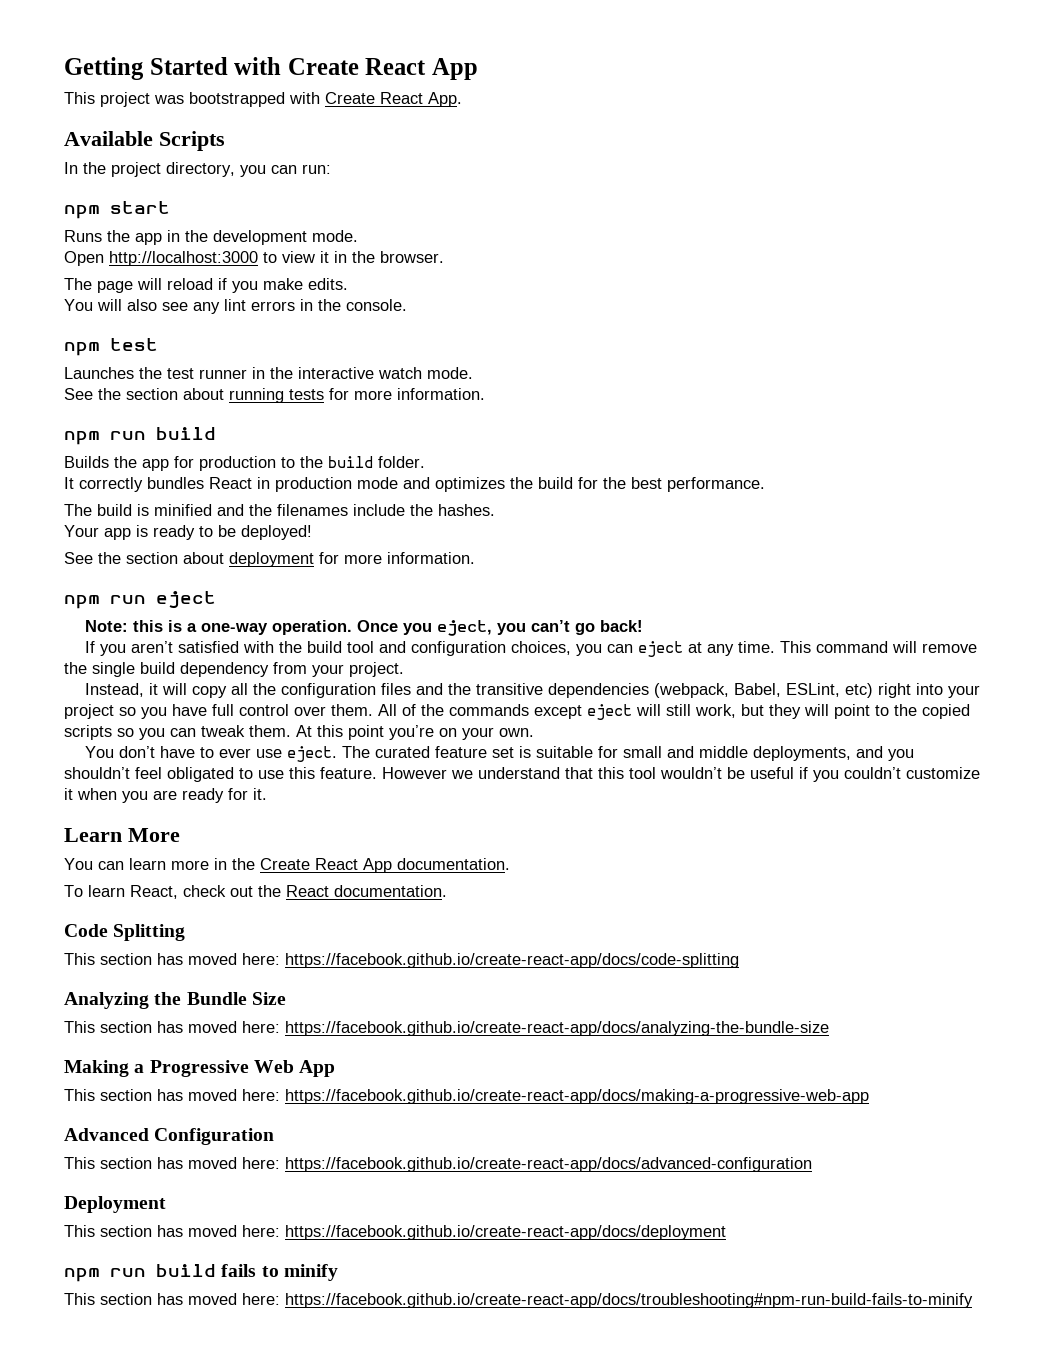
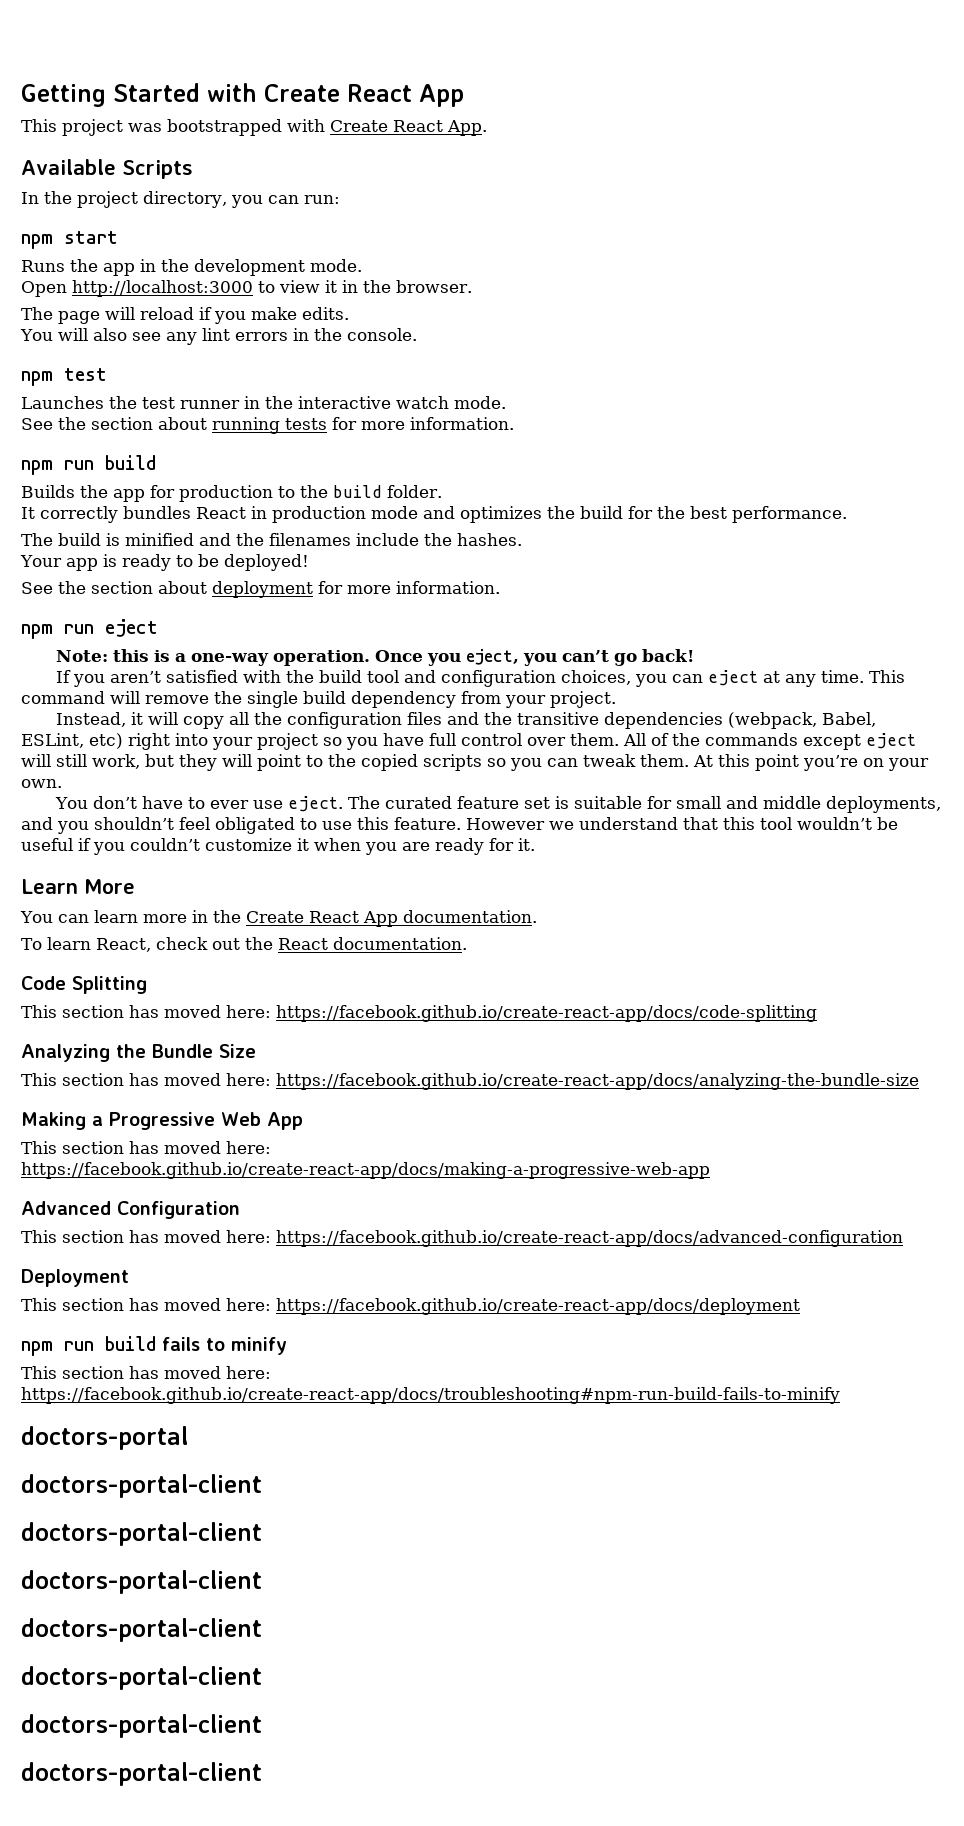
(973, 1300) none -> [21,1426,188,1450] [21,1474,262,1498] [21,1522,262,1546] [21,1570,262,1594] [21,1618,262,1642] [21,1666,262,1690] [21,1714,262,1738] [21,1762,262,1786] // doctors-portal // doctors-portal-client // doctors-portal-client // doctors-portal-client // doctors-portal-client // doctors-portal-client // doctors-portal-client // doctors-portal-client

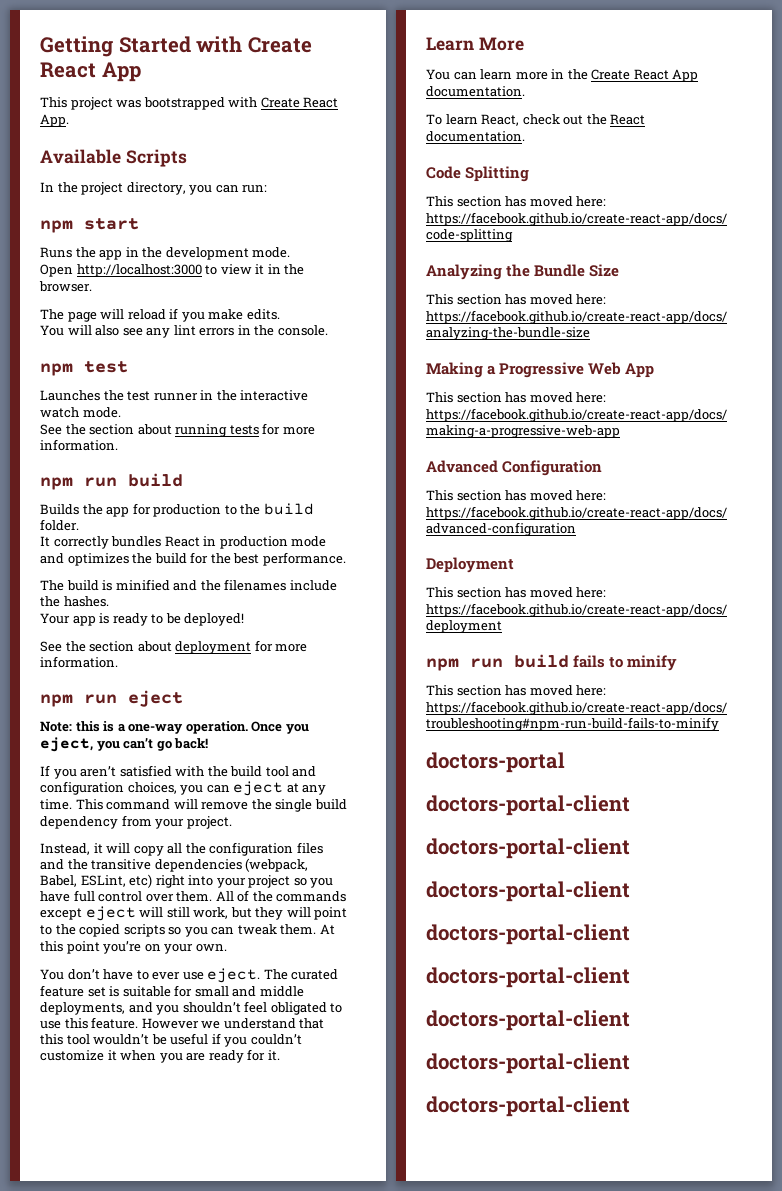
(262, 1774) none -> [426,1096,630,1117] // doctors-portal-client

